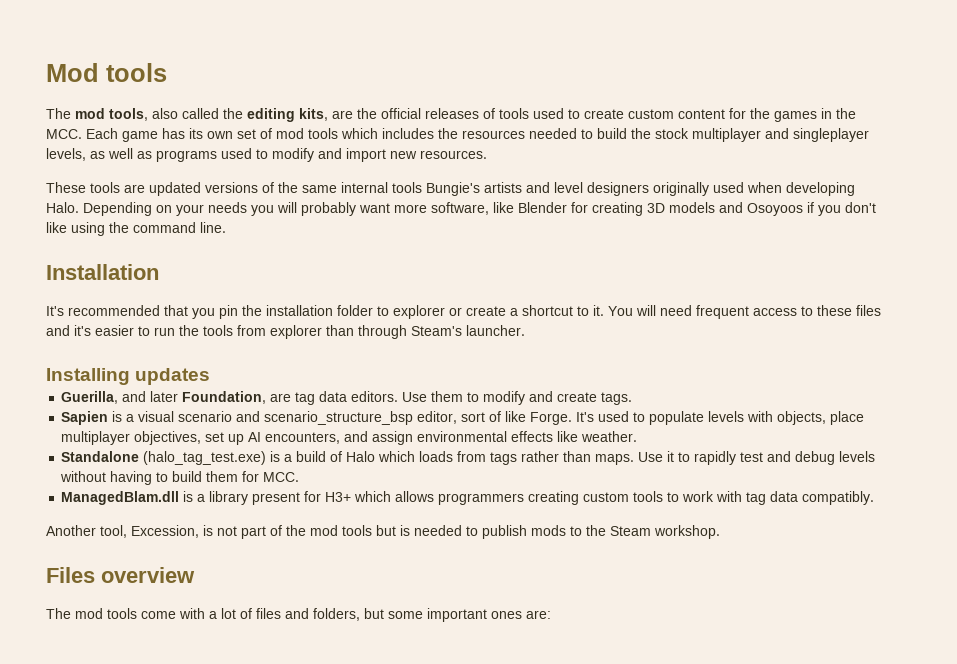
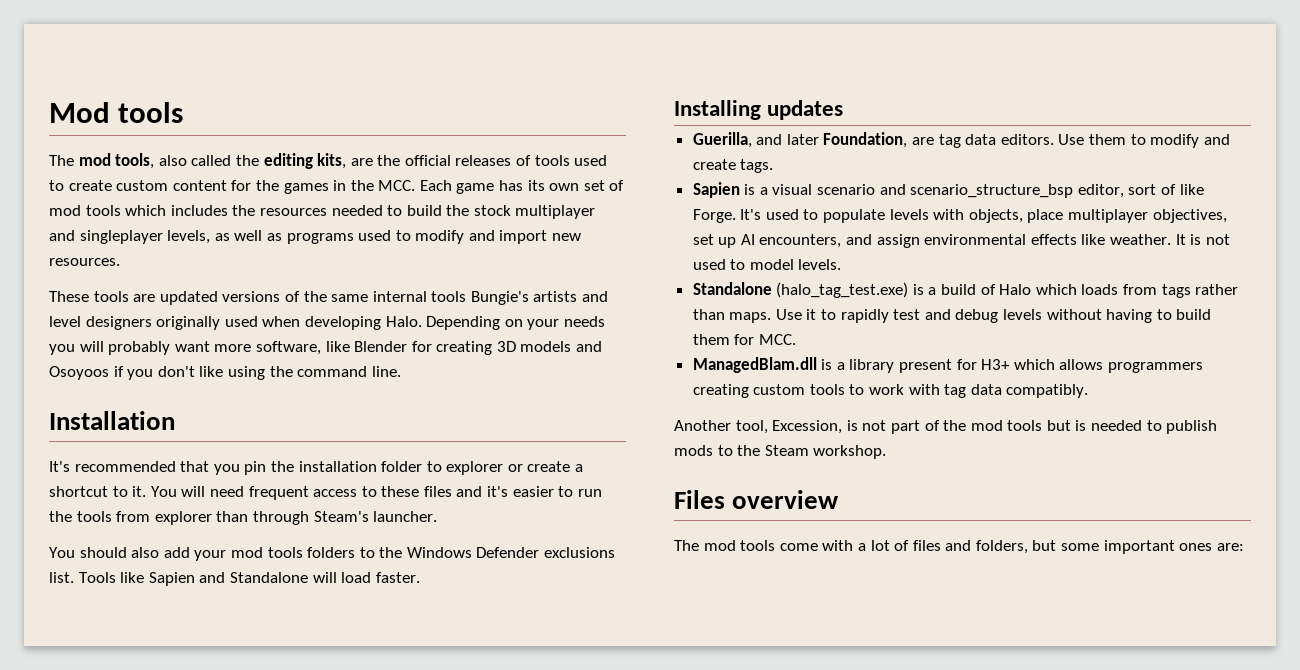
(525, 330) none -> [49,547,616,561] [49,572,420,586] // You should also add your mod tools folders to the Windows Defender exclusions list. Tools like Sapien and Standalone will load faster.
(638, 436) none -> [1175,234,1230,245] [692,259,842,270] It is not used to model levels.

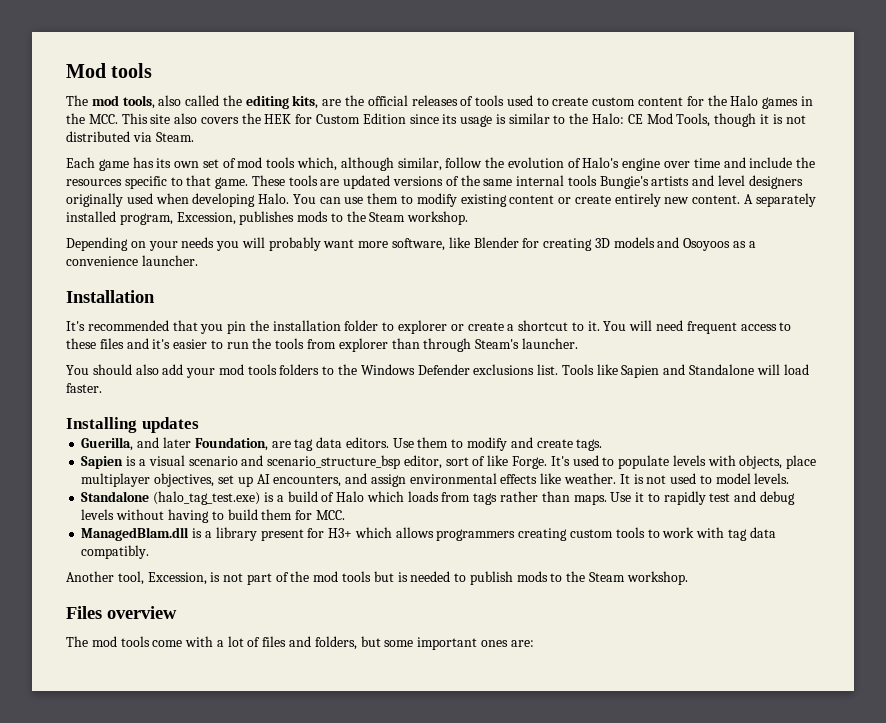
(279, 185) none -> [730,95,759,106] Halo
(416, 185) none -> [121,113,806,127] [66,131,194,142] This site also covers the HEK for Custom Edition since its usage is similar to the Halo: CE Mod Tools, though it is not distributed via Steam. //
[125,205,596,219] [49,230,582,244] [49,258,120,266] which includes the resources needed to build the stock multiplayer and singleplayer levels, as well as programs used to modify and import new resources. // -> [297,157,816,171] [66,175,249,189] which, although similar, follow the evolution of Halo's engine over time and include the resources specific to that game.
(422, 321) none -> [292,193,816,207] [66,211,469,225] You can use them to modify existing content or create entirely new content. A separately installed program, Excession, publishes mods to the Steam workshop. //
[113,366,401,380] if you don't like using the command line. -> [733,241,756,248] [66,255,198,266] as a convenience launcher.

